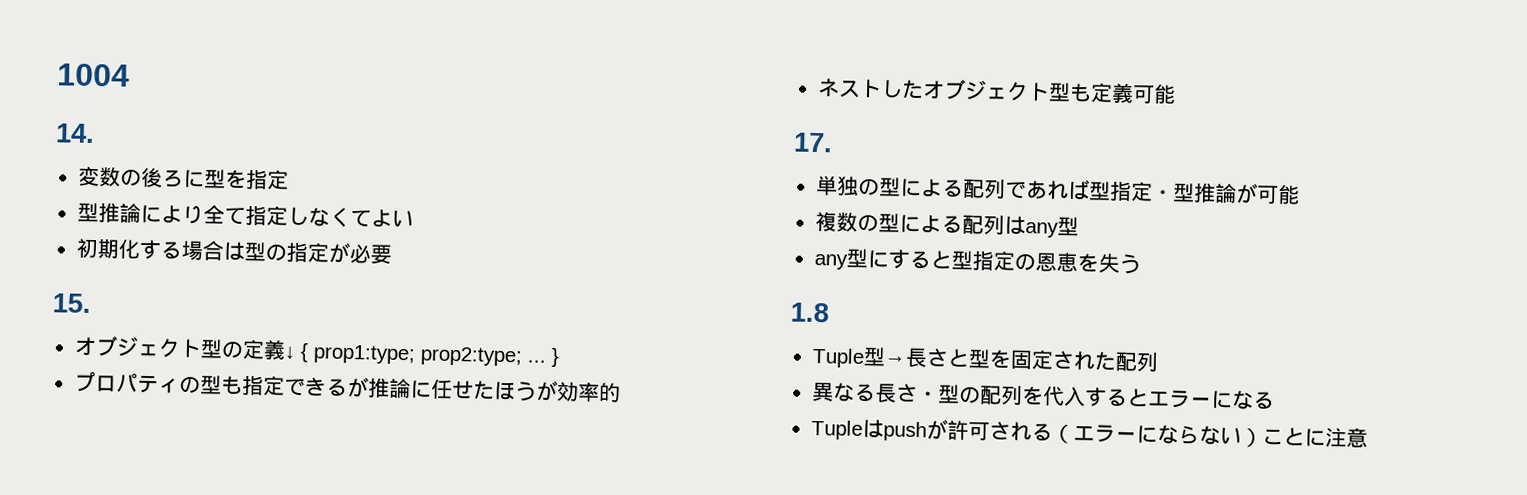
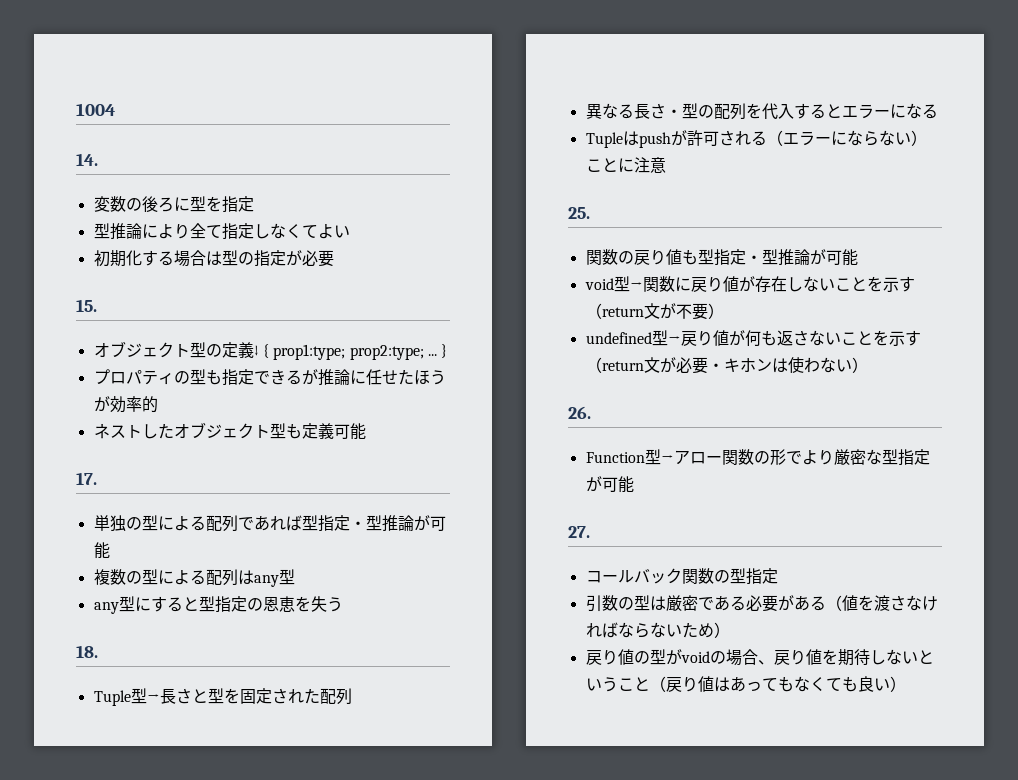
[790,302,829,323] 1.8 -> [76,645,98,658] 18.
(1368, 437) none -> [568,207,590,219] [585,249,858,266] [584,276,915,292] [585,303,724,320] [585,330,921,346] [585,357,868,374] [568,406,591,419] [585,449,930,466] [585,476,634,493] [568,526,590,538] [585,568,778,585] [585,595,938,612] [585,622,730,638] [585,649,934,666] [585,676,906,692] // 25. // 関数の戻り値も型指定・型推論が可能 // void型→関数に戻り値が存在しないことを示す（return文が不要） // undefined型→戻り値が何も返さないことを示す（return文が必要・キホンは使わない） // 26. // Function型→アロー関数の形でより厳密な型指定が可能 // 27. // コールバック関数の型指定 // 引数の型は厳密である必要がある（値を渡さなければならないため） // 戻り値の型がvoidの場合、戻り値を期待しないということ（戻り値はあってもなくても良い）

